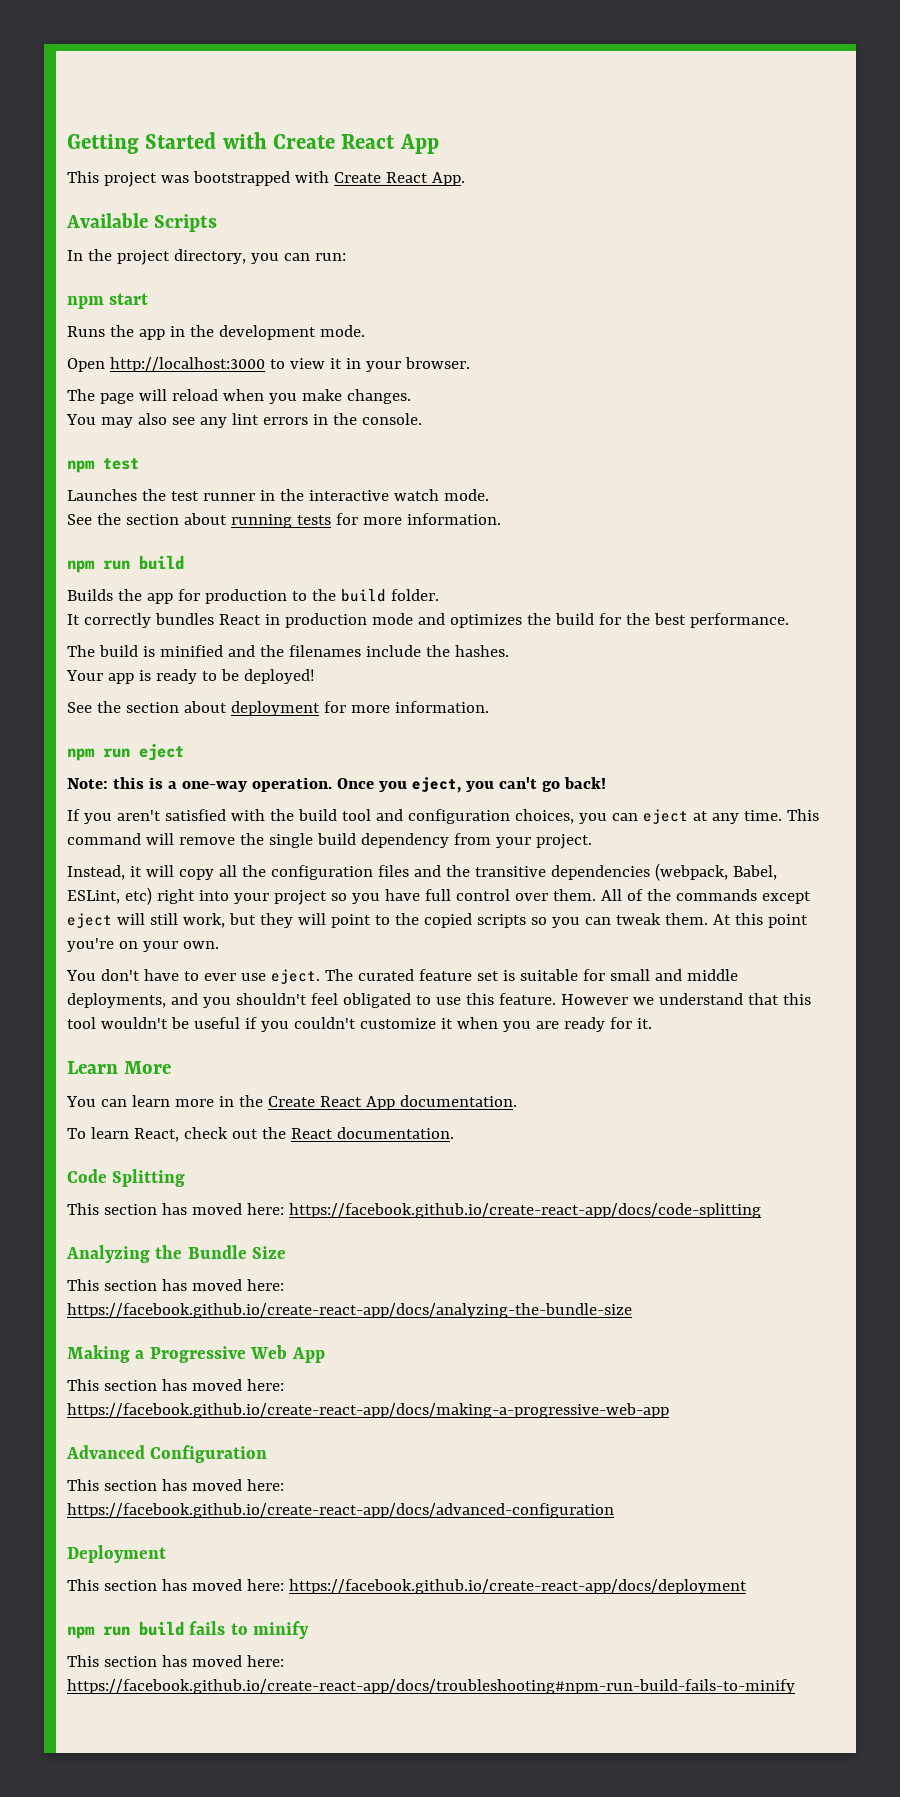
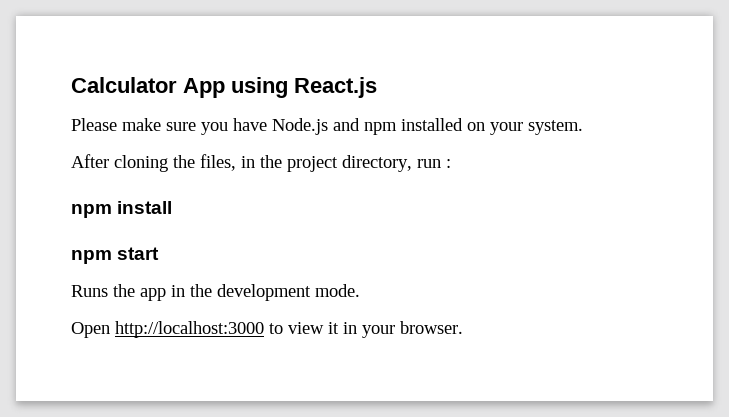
[67,132,439,154] [67,171,465,187] [66,213,217,232] [67,249,346,265] Getting Started with Create React App // This project was bootstrapped with Create React App. // Available Scripts // In the project directory, you can run: -> [71,77,377,98] [71,118,583,135] [71,154,451,172] [71,201,173,218] Calculator App using React.js // Please make sure you have Node.js and npm installed on your system. // After cloning the files, in the project directory, run : // npm install
[67,389,411,404] [66,413,422,428] [67,458,139,473] [67,489,489,501] [67,513,501,528] [67,555,184,573] [67,589,439,604] [67,613,789,628] [67,645,509,657] [66,669,315,684] [67,701,489,716] [67,743,184,761] [67,777,606,793] [67,809,819,824] [67,833,592,849] [67,863,777,881] [67,887,811,905] [67,913,808,928] [67,938,219,952] [66,969,738,984] [67,993,811,1008] [67,1017,652,1032] [67,1061,171,1074] [66,1095,517,1110] [67,1127,454,1142] [67,1169,186,1187] [67,1203,761,1218] [66,1245,287,1263] [67,1279,284,1291] [67,1303,632,1318] [67,1345,325,1363] [67,1379,284,1391] [67,1403,669,1418] [66,1445,268,1463] [67,1479,284,1491] [67,1503,614,1518] [67,1545,166,1563] [67,1579,747,1594] [67,1621,310,1639] [67,1655,284,1667] [67,1679,795,1694] // The page will reload when you make changes. // You may also see any lint errors in the console. // npm test // Launches the test runner in the interactive watch mode. // See the section about running tests for more information. // npm run build // Builds the app for production to the build folder. // It correctly bundles React in production mode and optimizes the build for the best performance. // The build is minified and the filenames include the hashes. // Your app is ready to be deployed! // See the section about deployment for more information. // npm run eject // Note: this is a one-way operation. Once you eject, you can't go back! // If you aren't satisfied with the build tool and configuration choices, you can eject at any time. This command will remove the single build dependency from your project. // Instead, it will copy all the configuration files and the transitive dependencies (webpack, Babel, ESLint, etc) right into your project so you have full control over them. All of the commands except eject will still work, but they will point to the copied scripts so you can tweak them. At this point you're on your own. // You don't have to ever use eject. The curated feature set is suitable for small and middle deployments, and you shouldn't feel obligated to use this feature. However we understand that this tool wouldn't be useful if you couldn't customize it when you are ready for it. // Learn More // You can learn more in the Create React App documentation. // To learn React, check out the React documentation. // Code Splitting // This section has moved here: https://facebook.github.io/create-react-app/docs/code-splitting // Analyzing the Bundle Size // This section has moved here: https://facebook.github.io/create-react-app/docs/analyzing-the-bundle-size // Making a Progressive Web App // This section has moved here: https://facebook.github.io/create-react-app/docs/making-a-progressive-web-app // Advanced Configuration // This section has moved here: https://facebook.github.io/create-react-app/docs/advanced-configuration // Deployment // This section has moved here: https://facebook.github.io/create-react-app/docs/deployment // npm run build fails to minify // This section has moved here: https://facebook.github.io/create-react-app/docs/troubleshooting#npm-run-build-fails-to-minify -> (463, 327) none

